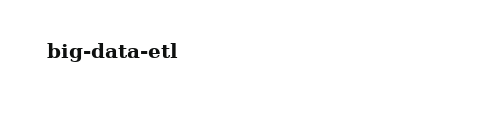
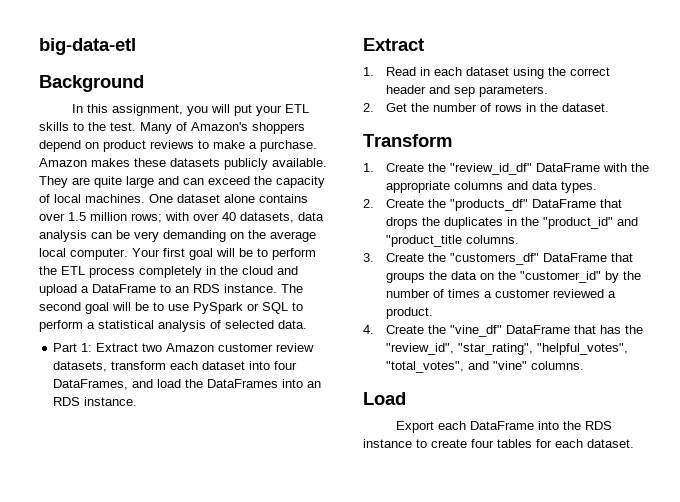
(178, 52) none -> [39,75,144,92] [71,104,309,116] [39,122,305,134] [39,140,317,152] [39,158,327,170] [39,176,325,188] [39,194,308,203] [39,212,324,223] [39,230,316,242] [39,248,316,260] [39,266,298,278] [39,284,303,296] [39,302,303,314] [39,320,307,332] [53,343,315,352] [53,361,298,372] [53,379,322,390] [53,397,138,406] [363,38,424,51] [363,67,611,79] [386,85,549,97] [363,103,610,112] [363,134,452,147] [363,163,650,175] [386,181,598,193] [363,199,623,211] [386,217,639,229] [386,235,520,247] [363,253,634,265] [386,271,642,283] [386,289,617,298] [386,307,434,319] [363,325,644,337] [386,343,629,355] [386,361,585,373] [363,392,406,405] [395,421,612,433] [363,439,634,448] // Background // In this assignment, you will put your ETL skills to the test. Many of Amazon's shoppers depend on product reviews to make a purchase. Amazon makes these datasets publicly available. They are quite large and can exceed the capacity of local machines. One dataset alone contains over 1.5 million rows; with over 40 datasets, data analysis can be very demanding on the average local computer. Your first goal will be to perform the ETL process completely in the cloud and upload a DataFrame to an RDS instance. The second goal will be to use PySpark or SQL to perform a statistical analysis of selected data. // Part 1: Extract two Amazon customer review datasets, transform each dataset into four DataFrames, and load the DataFrames into an RDS instance. // Extract // 1. Read in each dataset using the correct header and sep parameters. // 2. Get the number of rows in the dataset. // Transform // 1. Create the "review_id_df" DataFrame with the appropriate columns and data types. // 2. Create the "products_df" DataFrame that drops the duplicates in the "product_id" and "product_title columns. // 3. Create the "customers_df" DataFrame that groups the data on the "customer_id" by the number of times a customer reviewed a product. // 4. Create the "vine_df" DataFrame that has the "review_id", "star_rating", "helpful_votes", "total_votes", and "vine" columns. // Load // Export each DataFrame into the RDS instance to create four tables for each dataset.

